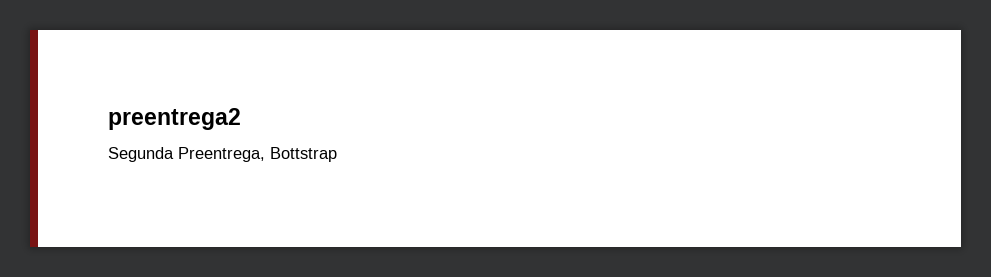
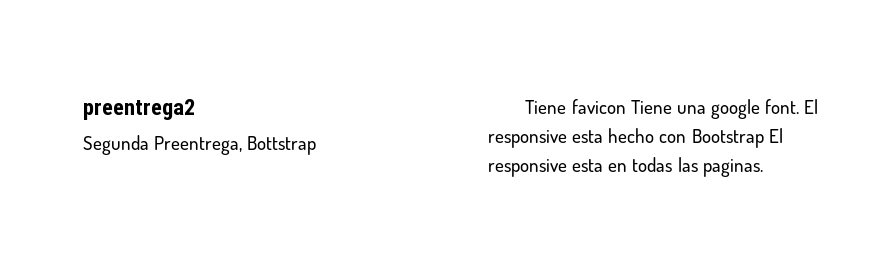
(337, 154) none -> [525,99,819,119] [488,128,783,148] [488,157,763,177] // Tiene favicon Tiene una google font. El responsive esta hecho con Bootstrap El responsive esta en todas las paginas.

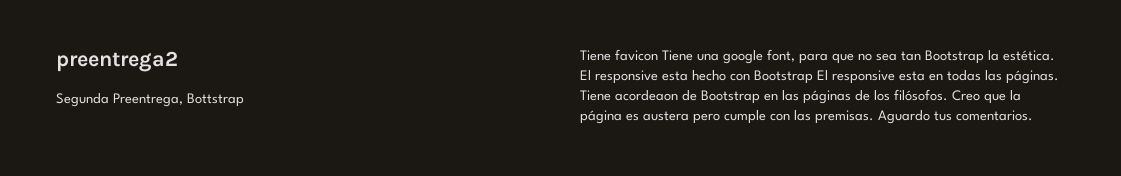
[765,99,800,114] font. -> [767,49,1055,64] font, para que no sea tan Bootstrap la estética.
[702,159,763,177] paginas. -> [1006,70,1059,84] [580,89,1021,104] [580,110,1033,124] páginas. Tiene acordeaon de Bootstrap en las páginas de los filósofos. Creo que la página es austera pero cumple con las premisas. Aguardo tus comentarios.

